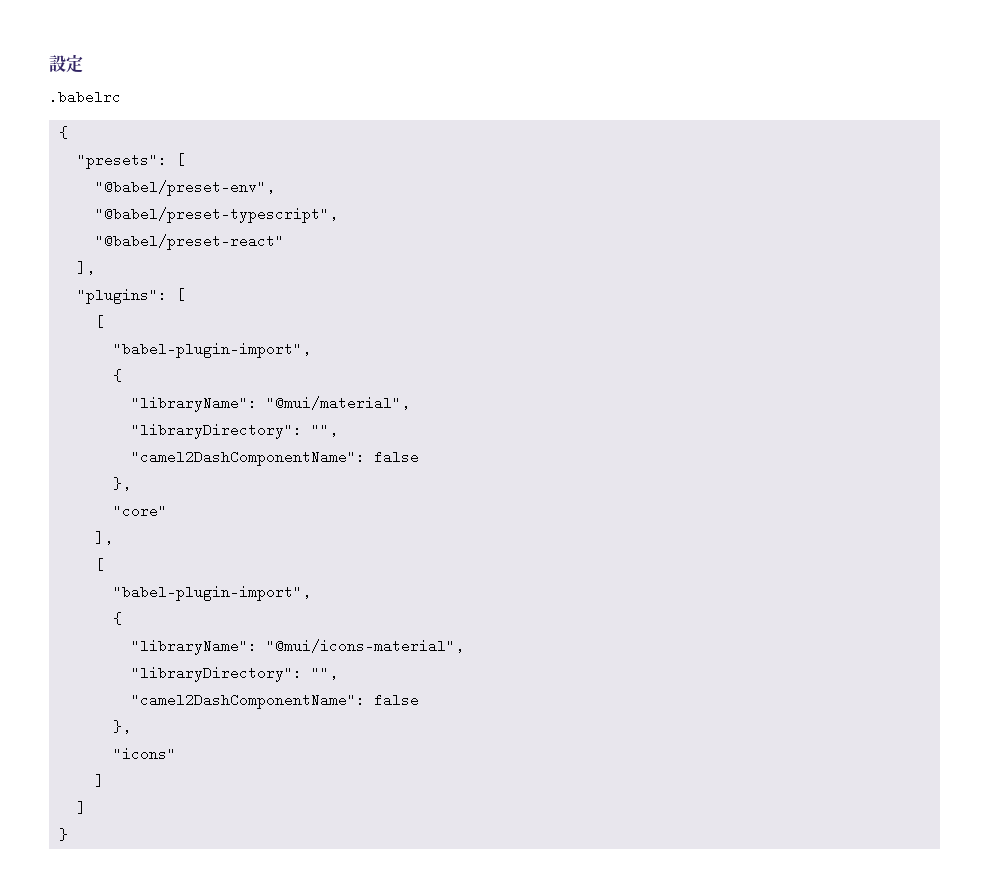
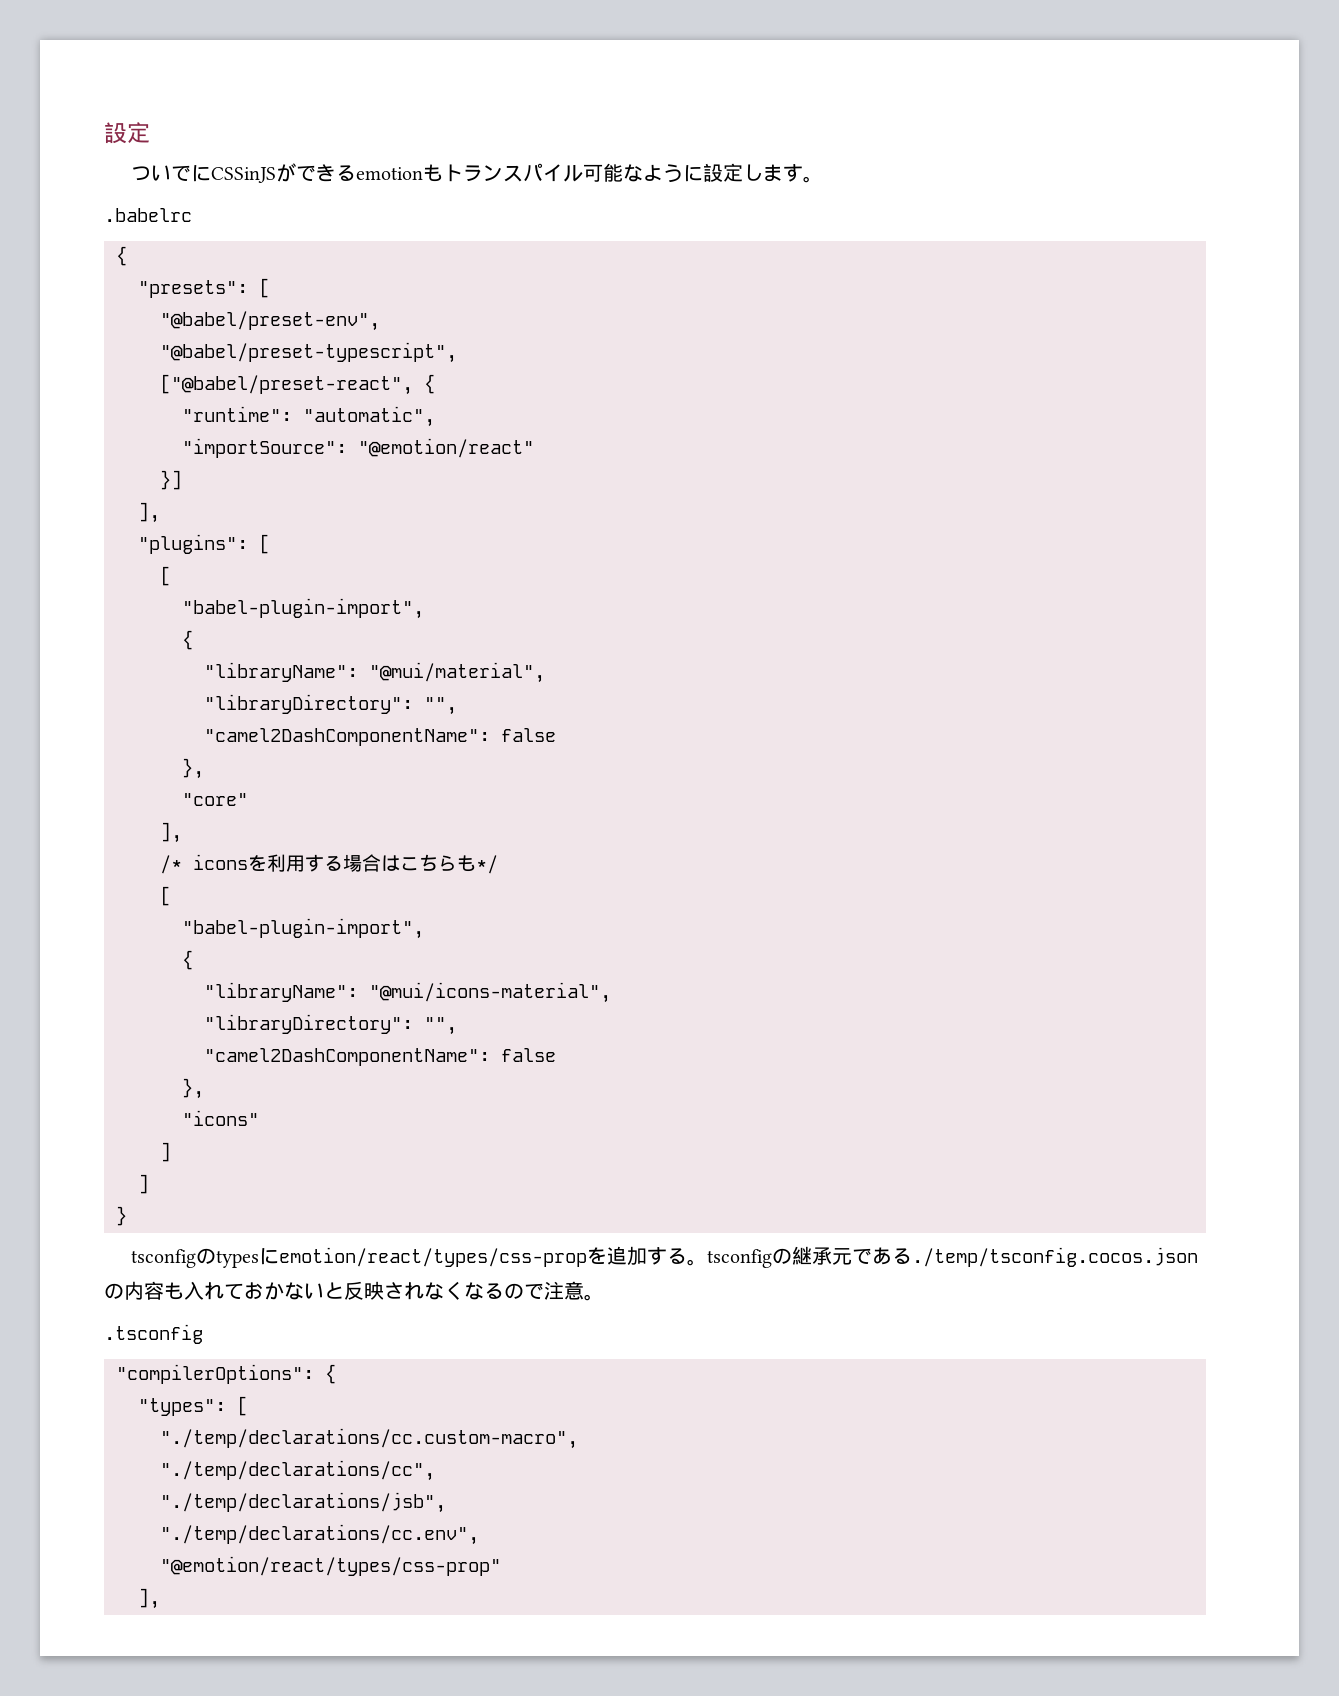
[49,54,83,73] 設定 -> [104,122,150,144] [130,163,823,183] 設定 // ついでにCSSinJSができるemotionもトランスパイル可能なように設定します。
[94,234,284,250] "@babel/preset-react" -> [160,374,435,395] [182,406,435,427] [182,438,534,458] [160,470,182,490] ["@babel/preset-react", { // "runtime": "automatic", // "importSource": "@emotion/react" // }]
(113, 538) none -> [160,854,498,874] // /* iconsを利用する場合はこちらも*/
(68, 834) none -> [130,1246,1198,1268] [104,1281,604,1301] [104,1324,203,1344] [116,1364,336,1384] [138,1396,248,1416] [160,1428,578,1449] [160,1460,435,1481] [160,1492,446,1513] [160,1524,479,1545] [160,1556,501,1576] [138,1588,160,1609] // tsconfigのtypesにemotion/react/types/css-propを追加する。tsconfigの継承元である./temp/tsconfig.cocos.jsonの内容も入れておかないと反映されなくなるので注意。 // .tsconfig // "compilerOptions": { // "types": [ // "./temp/declarations/cc.custom-macro", // "./temp/declarations/cc", // "./temp/declarations/jsb", // "./temp/declarations/cc.env", // "@emotion/react/types/css-prop" // ],

